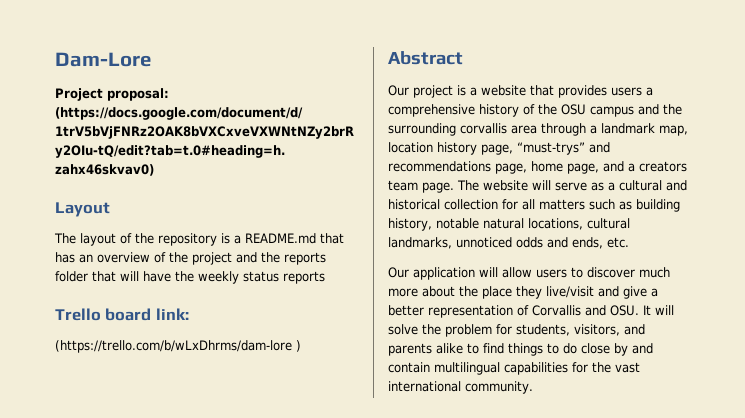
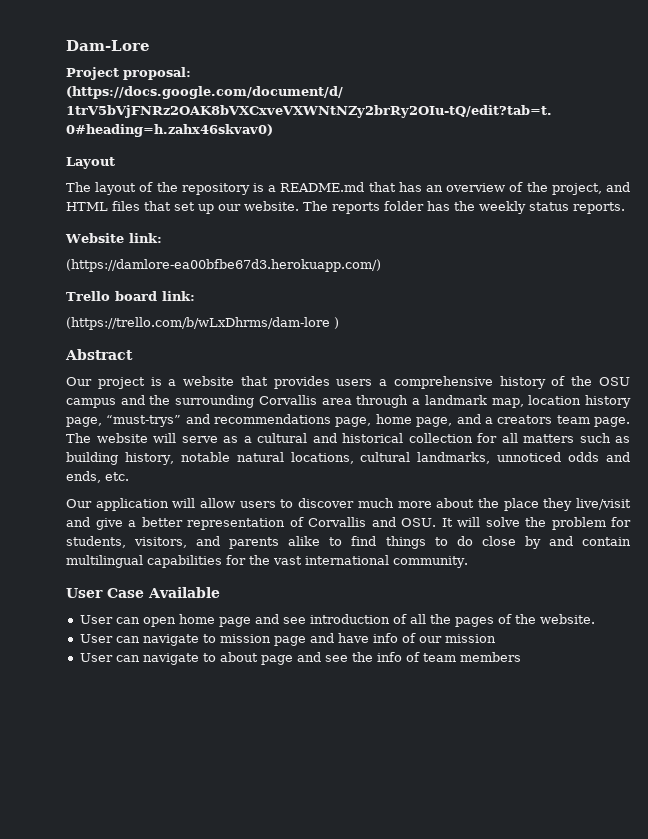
[192,252,326,265] [55,271,325,284] project and the reports folder that will have the weekly status reports -> [551,182,630,195] [66,201,625,214] [65,233,162,243] [66,259,381,272] project, and HTML files that set up our website. The reports folder has the weekly status reports. // Website link: // (https://damlore-ea00bfbe67d3.herokuapp.com/)
[460,123,507,134] corvallis -> [258,395,317,405] Corvallis
(533, 387) none -> [66,587,220,598] [79,614,595,627] [79,633,496,646] [79,652,521,665] // User Case Available // User can open home page and see introduction of all the pages of the website. // User can navigate to mission page and have info of our mission // User can navigate to about page and see the info of team members

